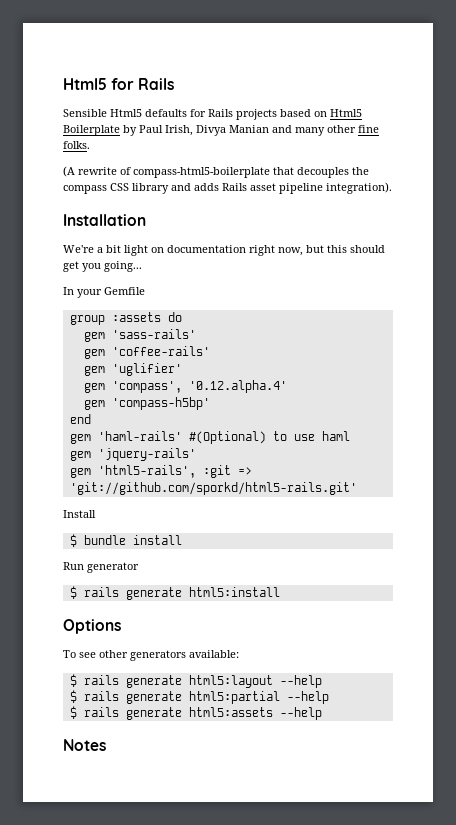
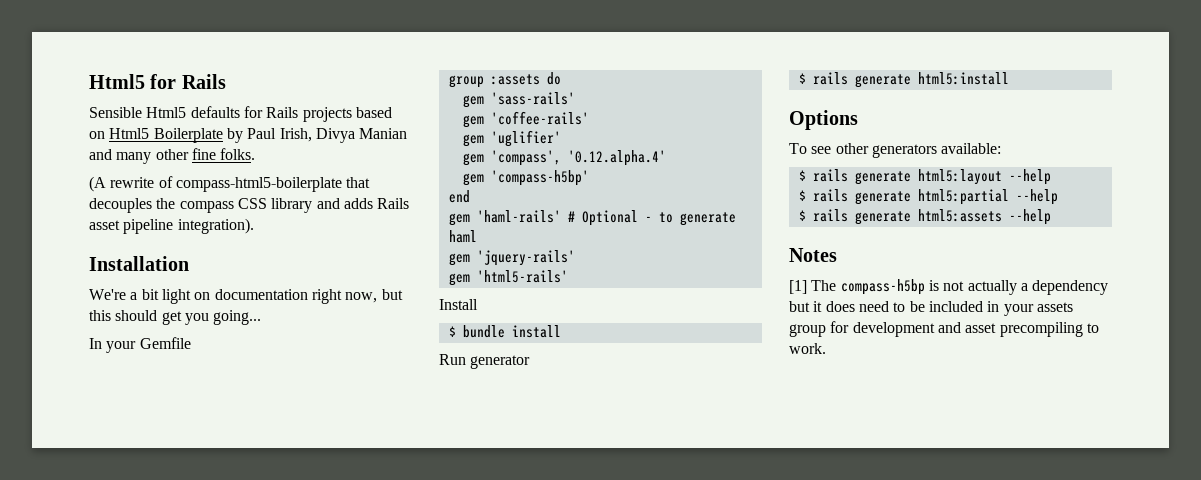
[188,431,315,444] #(Optional) to use -> [567,210,736,226] # Optional - to generate
[97,465,252,478] [69,482,357,495] 'html5-rails', :git => 'git://github.com/sporkd/html5-rails.git' -> [476,270,568,283] 'html5-rails'
(106, 745) none -> [789,279,1109,295] [789,301,1073,316] [789,321,1099,337] [789,343,826,354] // [1] The compass-h5bp is not actually a dependency but it does need to be included in your assets group for development and asset precompiling to work.

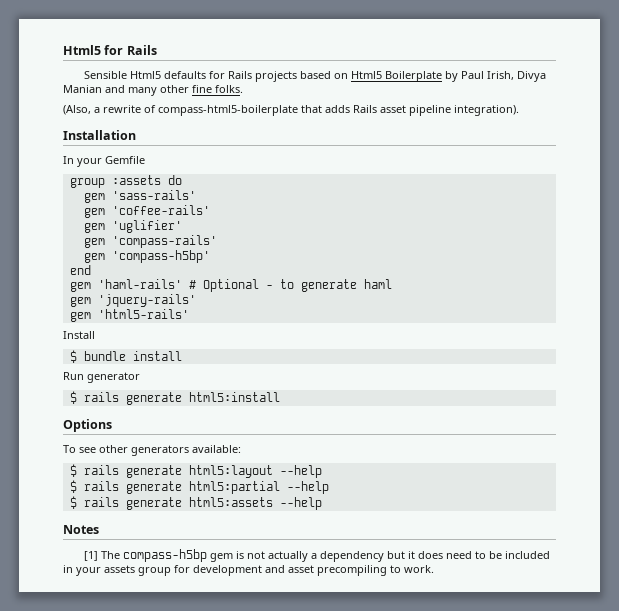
[89,176,106,192] (A -> [63,105,100,115] (Also, a
[89,198,340,213] decouples the compass CSS library and -> (322, 109) none
[89,289,403,304] [89,310,262,325] // We're a bit light on documentation right now, but this should get you going... -> (136, 135) none
[490,150,666,166] 'compass', '0.12.alpha.4' -> [111,235,217,248] 'compass-rails'
(925, 287) none -> [209,553,233,562] gem

